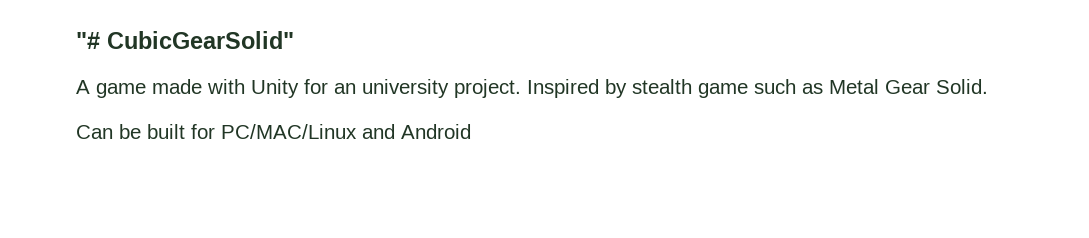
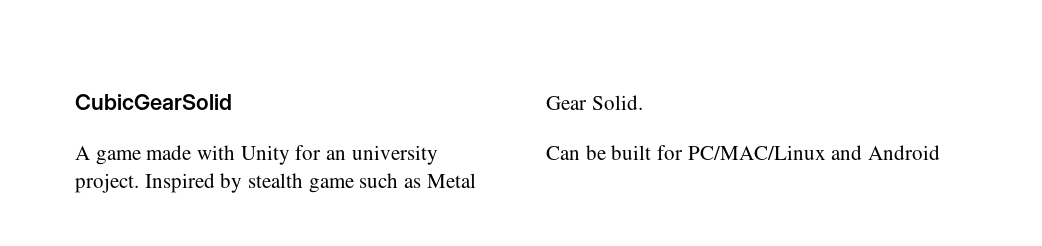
[76,31,294,49] "# CubicGearSolid" -> [75,94,232,110] CubicGearSolid

